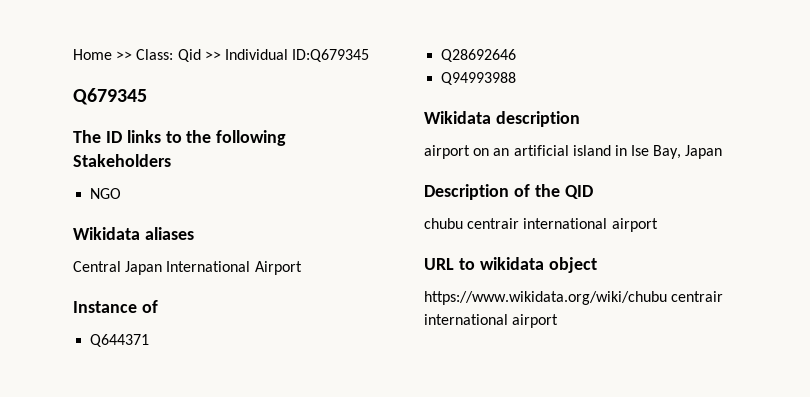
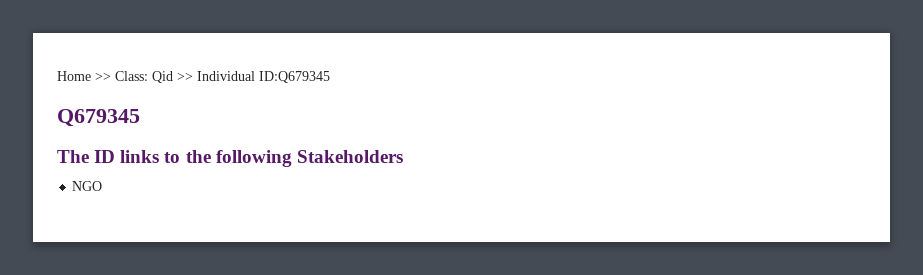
[73,227,194,240] [73,261,302,275] [73,300,158,313] [90,334,150,347] [441,49,517,62] [441,72,517,85] [424,111,580,127] [424,145,723,159] [424,184,593,200] [424,218,658,232] [424,257,597,273] [424,291,724,305] [424,314,559,328] // Wikidata aliases // Central Japan International Airport // Instance of // Q644371 // Q28692646 // Q94993988 // Wikidata description // airport on an artificial island in Ise Bay, Japan // Description of the QID // chubu centrair international airport // URL to wikidata object // https://www.wikidata.org/wiki/chubu centrair international airport -> (103, 186) none

